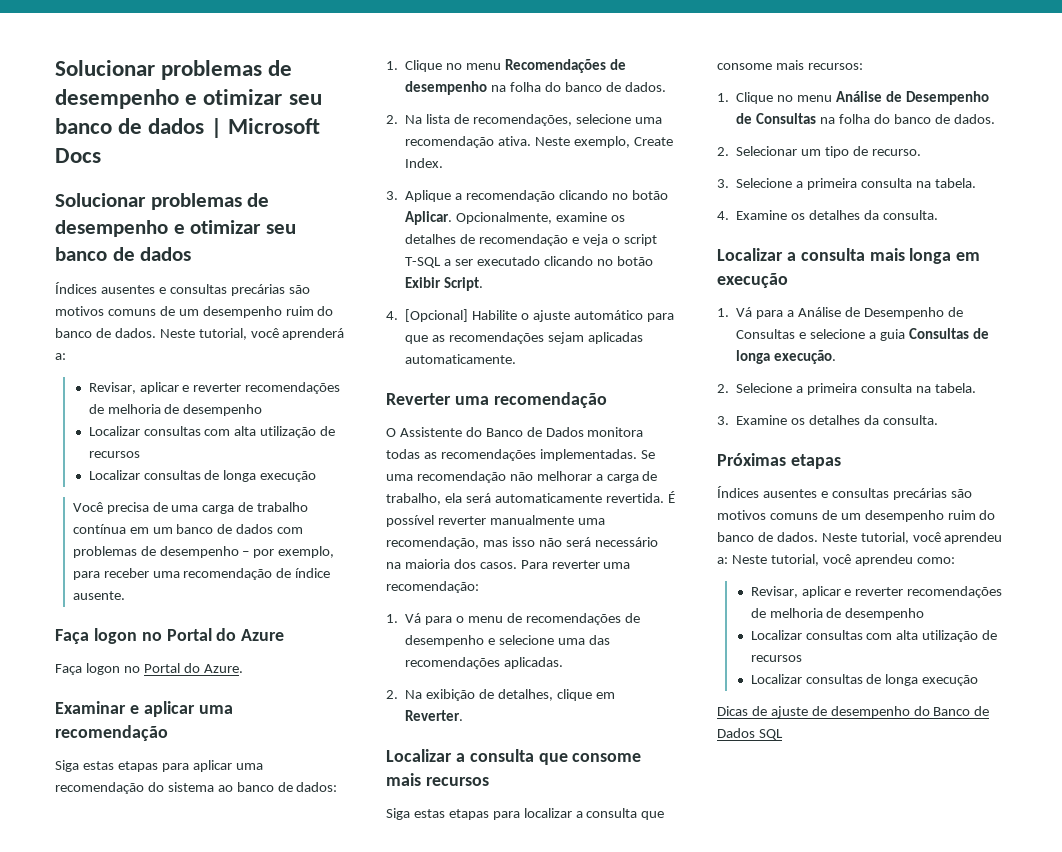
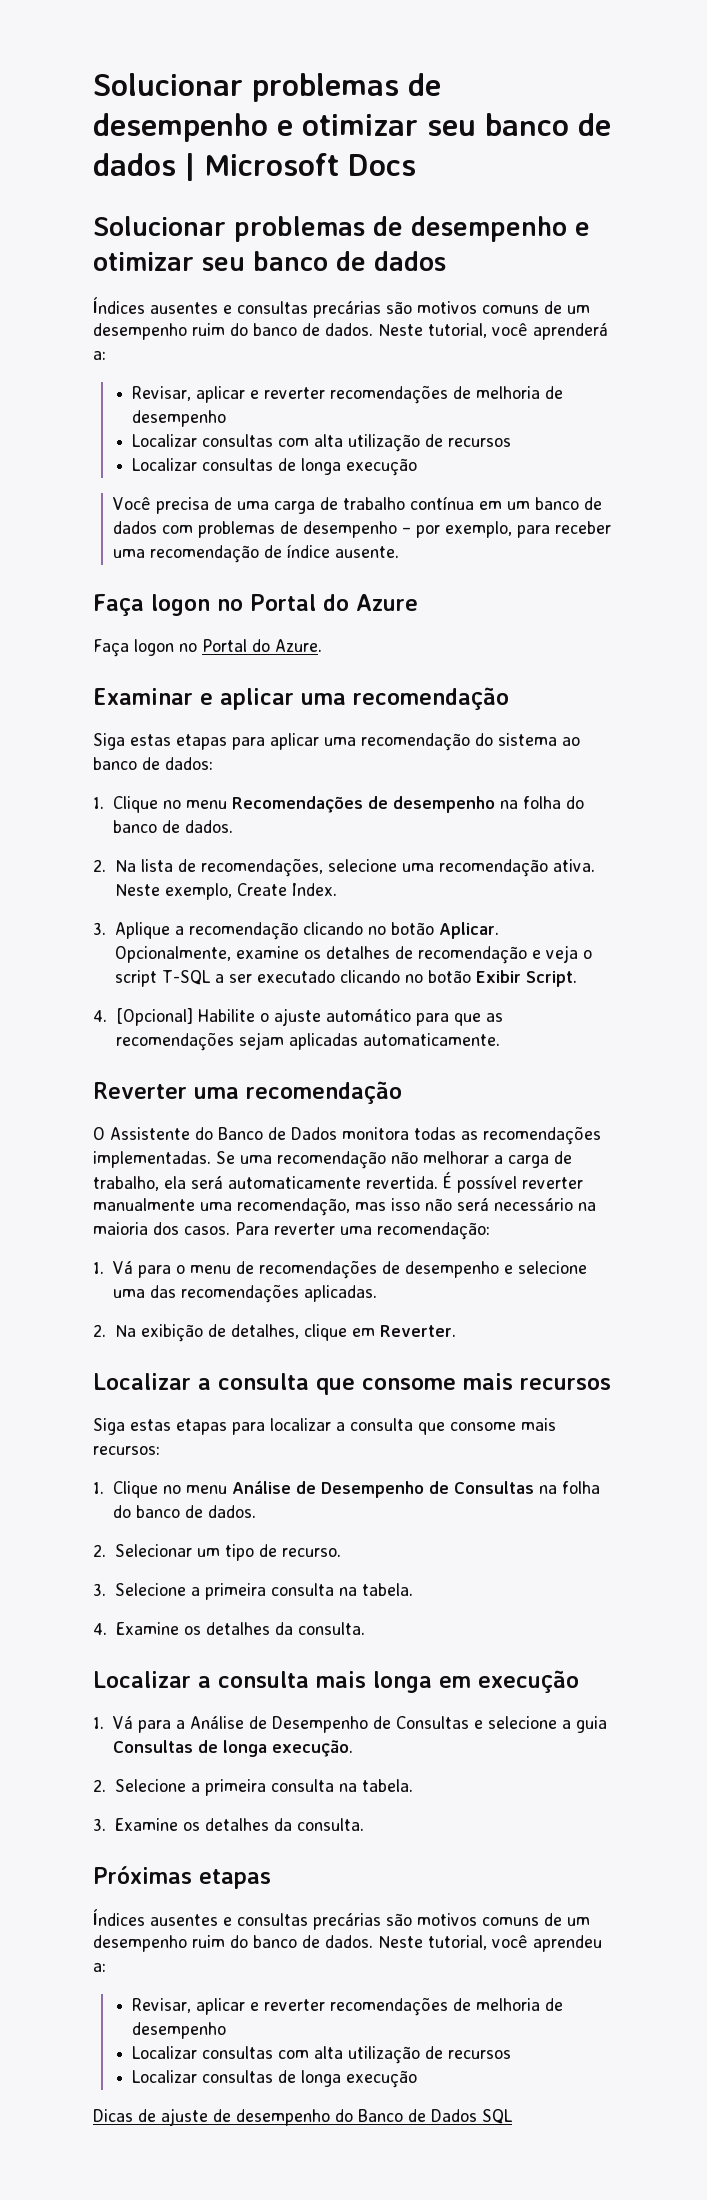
[731,554,955,566] Neste tutorial, você aprendeu como: -> (106, 1967) none

